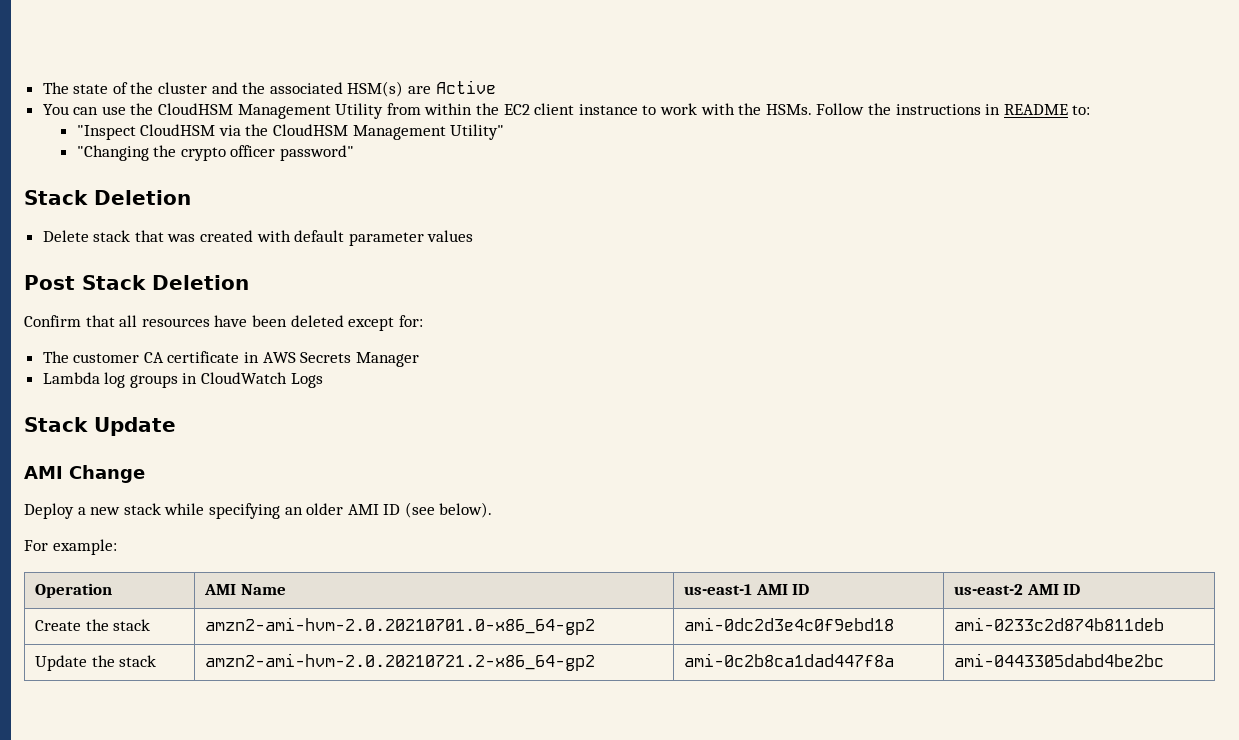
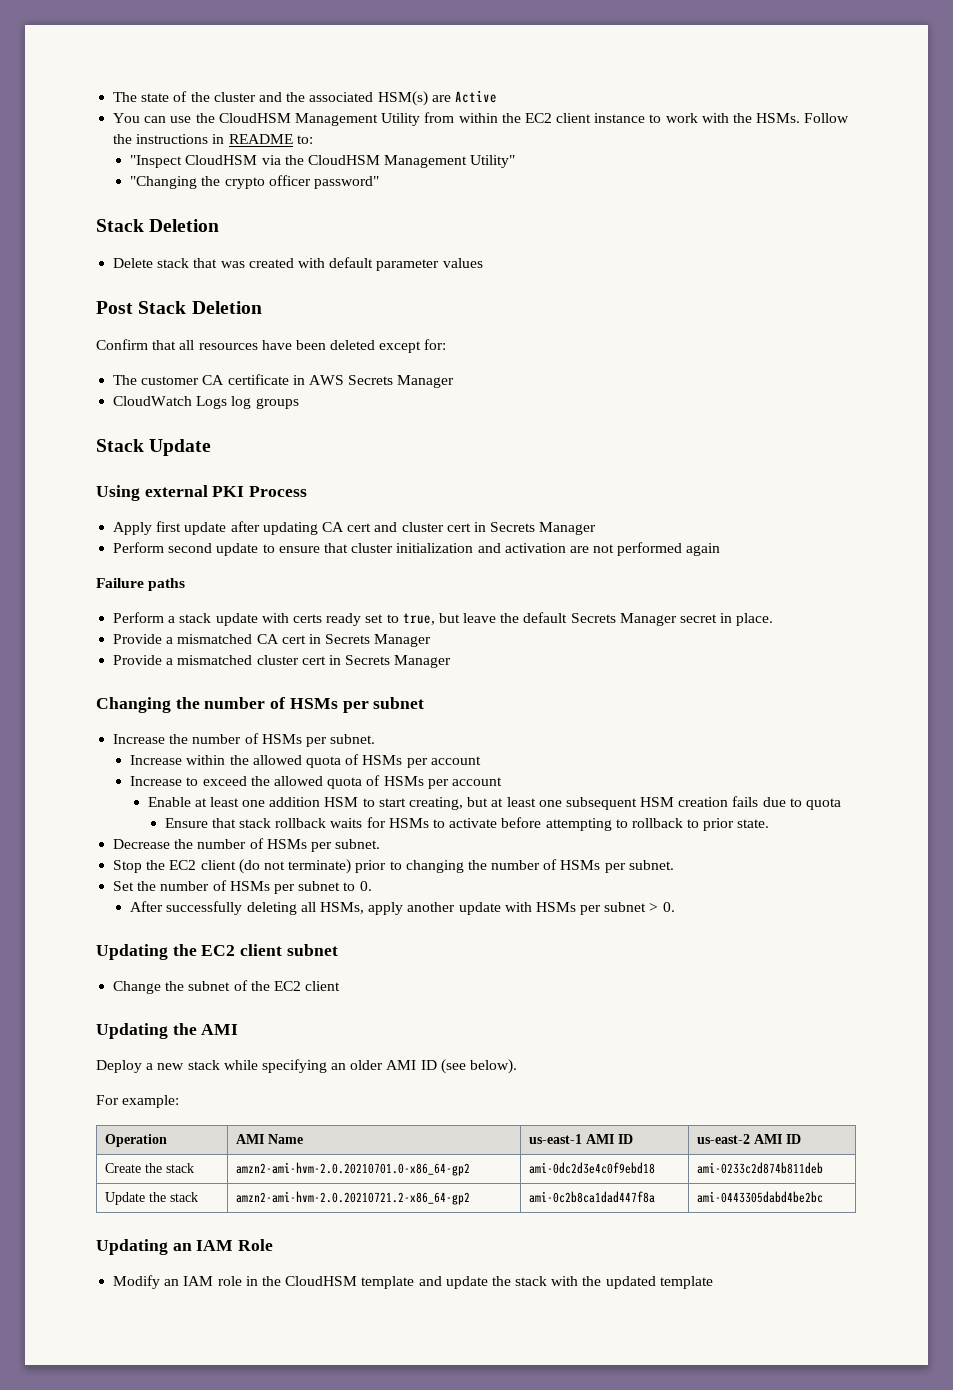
[42,372,100,384] Lambda -> [113,396,228,409] CloudWatch Logs
[182,372,323,388] in CloudWatch Logs -> (299, 403) none
[24,465,145,483] AMI Change -> [96,485,308,501] [113,521,597,535] [113,542,721,556] [96,578,186,591] [113,612,774,626] [113,634,432,647] [113,655,452,668] [96,697,425,713] [113,733,376,747] [130,754,481,768] [130,775,502,789] [147,796,842,810] [164,817,770,831] [113,838,381,852] [113,859,674,874] [113,880,372,894] [130,901,675,915] [96,944,338,960] [113,980,341,994] [96,1023,239,1039] Using external PKI Process // Apply first update after updating CA cert and cluster cert in Secrets Manager // Perform second update to ensure that cluster initialization and activation are not performed again // Failure paths // Perform a stack update with certs ready set to true, but leave the default Secrets Manager secret in place. // Provide a mismatched CA cert in Secrets Manager // Provide a mismatched cluster cert in Secrets Manager // Changing the number of HSMs per subnet // Increase the number of HSMs per subnet. // Increase within the allowed quota of HSMs per account // Increase to exceed the allowed quota of HSMs per account // Enable at least one addition HSM to start creating, but at least one subsequent HSM creation fails due to quota // Ensure that stack rollback waits for HSMs to activate before attempting to rollback to prior state. // Decrease the number of HSMs per subnet. // Stop the EC2 client (do not terminate) prior to changing the number of HSMs per subnet. // Set the number of HSMs per subnet to 0. // After successfully deleting all HSMs, apply another update with HSMs per subnet > 0. // Updating the EC2 client subnet // Change the subnet of the EC2 client // Updating the AMI
(1164, 660) none -> [96,1239,274,1255] [113,1275,713,1289] // Updating an IAM Role // Modify an IAM role in the CloudHSM template and update the stack with the updated template

